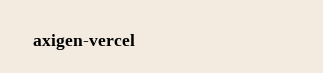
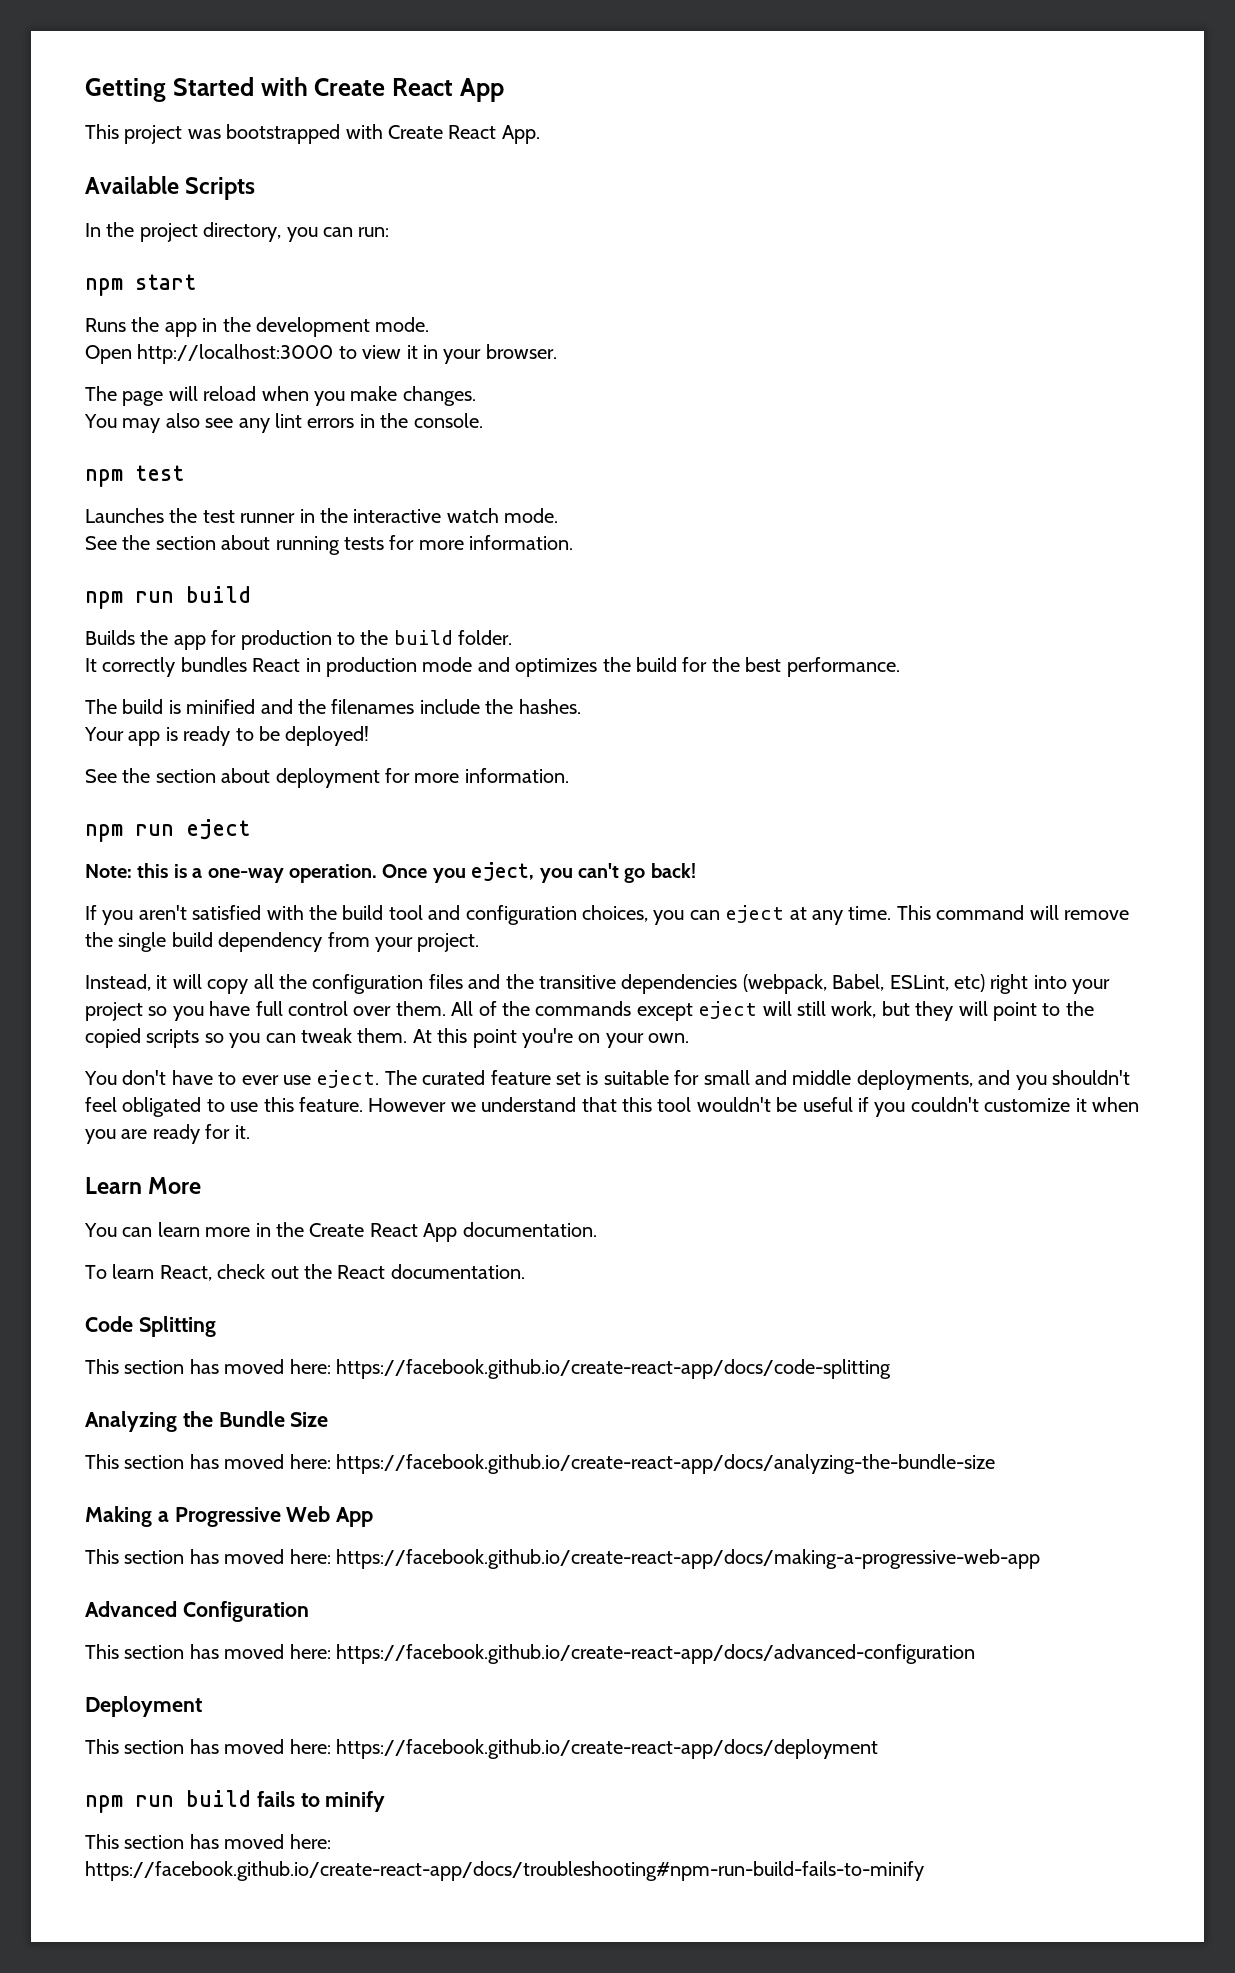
[33,34,135,50] axigen-vercel -> [85,77,504,102] [85,124,540,144] [85,176,256,200] [85,222,390,242] [85,274,196,296] [85,317,430,337] [85,344,557,364] [85,386,476,406] [84,413,483,433] [85,465,184,487] [85,508,559,523] [85,535,574,555] [85,586,251,609] [85,630,513,650] [85,657,900,677] [85,699,581,714] [84,726,370,746] [85,768,569,788] [85,819,250,842] [85,862,696,883] [85,905,1129,925] [85,932,480,952] [85,974,1111,994] [85,1001,1094,1021] [85,1028,690,1048] [84,1070,1130,1090] [85,1097,1139,1117] [85,1124,250,1144] [85,1177,202,1194] [84,1222,597,1242] [85,1264,525,1281] [85,1316,216,1337] [85,1359,891,1379] [85,1411,329,1432] [85,1454,995,1474] [85,1506,374,1527] [85,1549,1040,1569] [85,1601,309,1622] [85,1644,975,1664] [85,1696,202,1717] [85,1739,878,1759] [85,1790,386,1813] [85,1834,331,1849] [85,1861,924,1881] Getting Started with Create React App // This project was bootstrapped with Create React App. // Available Scripts // In the project directory, you can run: // npm start // Runs the app in the development mode. // Open http://localhost:3000 to view it in your browser. // The page will reload when you make changes. // You may also see any lint errors in the console. // npm test // Launches the test runner in the interactive watch mode. // See the section about running tests for more information. // npm run build // Builds the app for production to the build folder. // It correctly bundles React in production mode and optimizes the build for the best performance. // The build is minified and the filenames include the hashes. // Your app is ready to be deployed! // See the section about deployment for more information. // npm run eject // Note: this is a one-way operation. Once you eject, you can't go back! // If you aren't satisfied with the build tool and configuration choices, you can eject at any time. This command will remove the single build dependency from your project. // Instead, it will copy all the configuration files and the transitive dependencies (webpack, Babel, ESLint, etc) right into your project so you have full control over them. All of the commands except eject will still work, but they will point to the copied scripts so you can tweak them. At this point you're on your own. // You don't have to ever use eject. The curated feature set is suitable for small and middle deployments, and you shouldn't feel obligated to use this feature. However we understand that this tool wouldn't be useful if you couldn't customize it when you are ready for it. // Learn More // You can learn more in the Create React App documentation. // To learn React, check out the React documentation. // Code Splitting // This section has moved here: https://facebook.github.io/create-react-app/docs/code-splitting // Analyzing the Bundle Size // This section has moved here: https://facebook.github.io/create-react-app/docs/analyzing-the-bundle-size // Making a Progressive Web App // This section has moved here: https://facebook.github.io/create-react-app/docs/making-a-progressive-web-app // Advanced Configuration // This section has moved here: https://facebook.github.io/create-react-app/docs/advanced-configuration // Deployment // This section has moved here: https://facebook.github.io/create-react-app/docs/deployment // npm run build fails to minify // This section has moved here: https://facebook.github.io/create-react-app/docs/troubleshooting#npm-run-build-fails-to-minify

